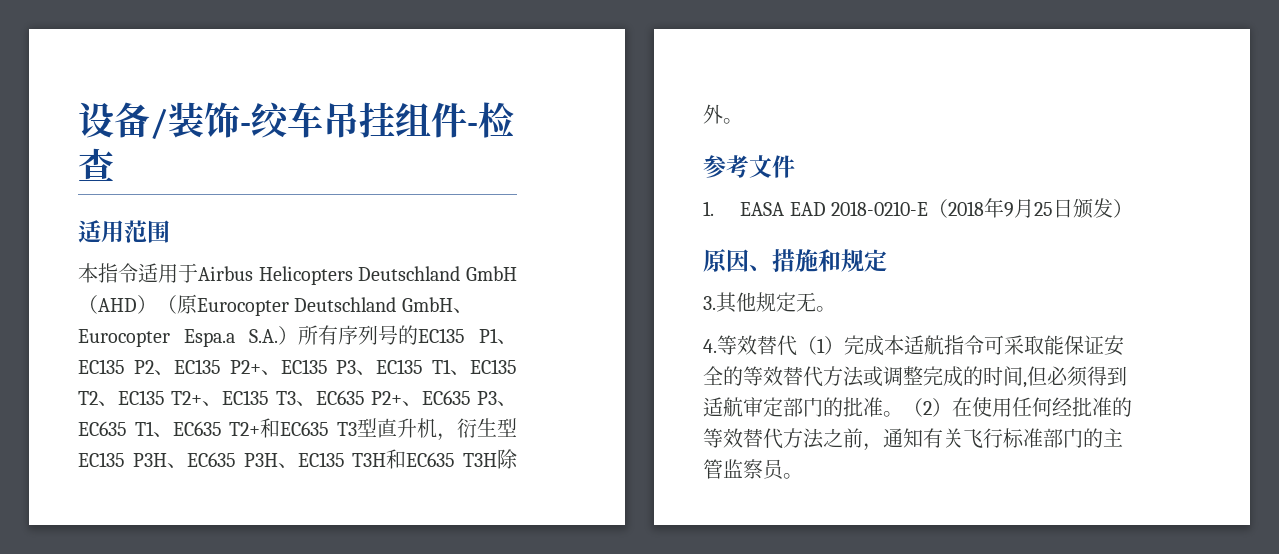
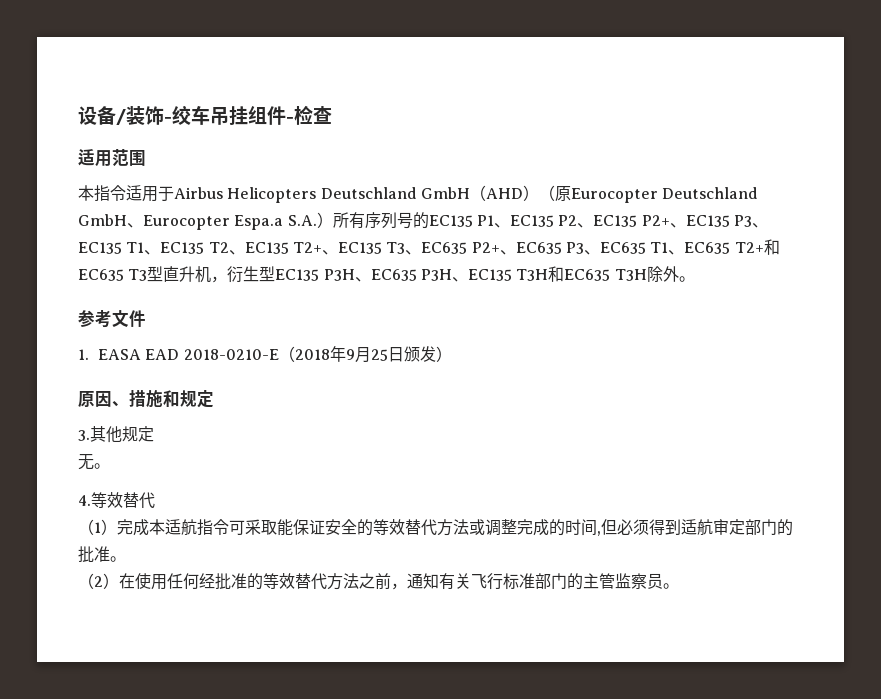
(796, 302) none -> (154, 434) //
(797, 345) none -> (155, 500) //
(903, 414) none -> (126, 559) //

